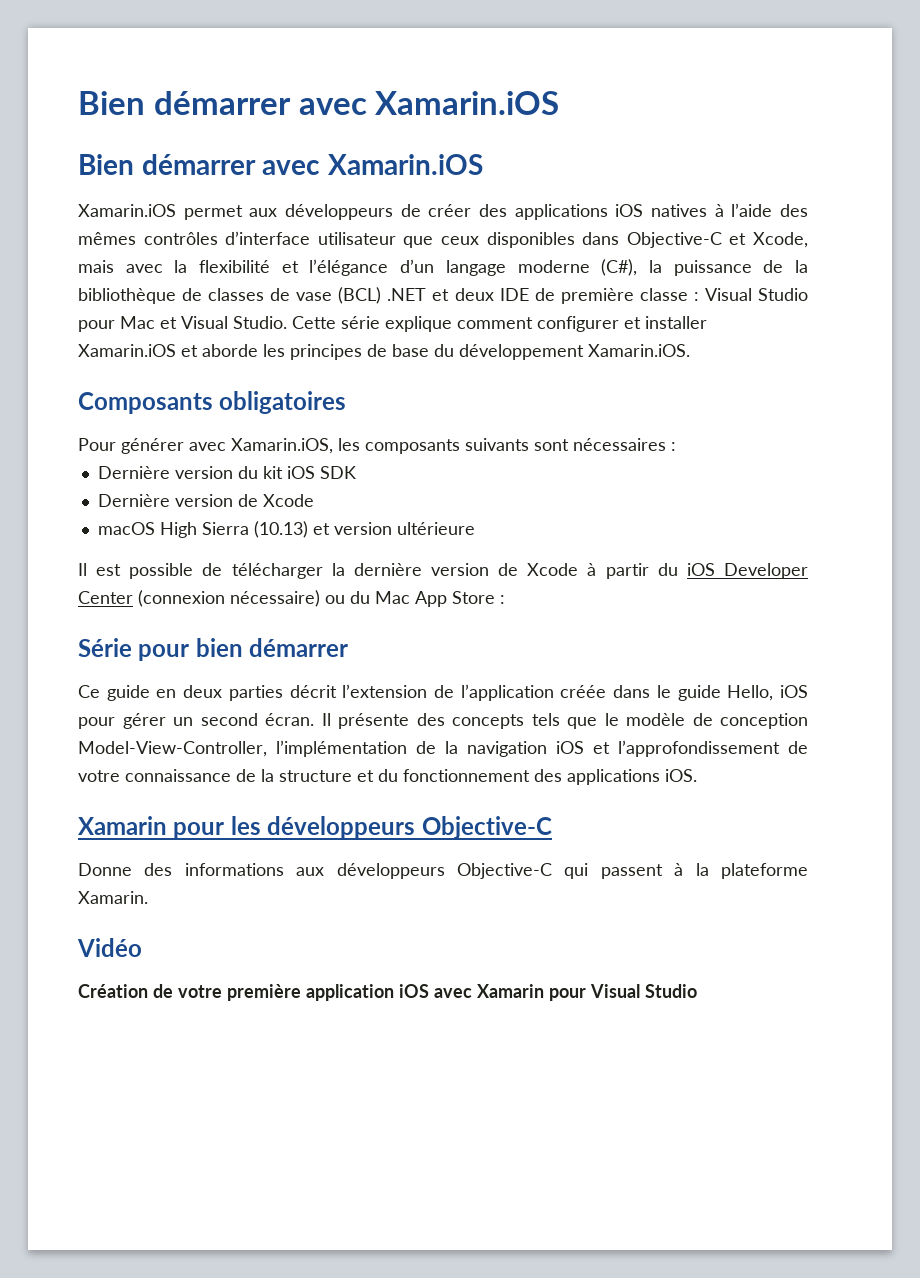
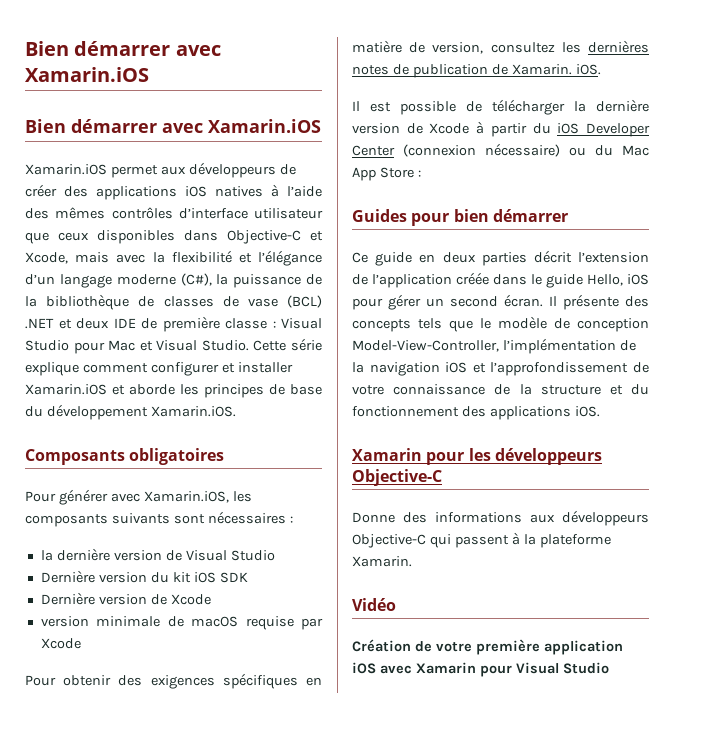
(676, 446) none -> [40,548,275,561] // la dernière version de Visual Studio
[97,521,475,538] macOS High Sierra (10.13) et version ultérieure -> [40,616,324,630] [40,638,81,649] [25,673,322,689] [352,40,649,54] [352,64,601,78] version minimale de macOS requise par Xcode // Pour obtenir des exigences spécifiques en matière de version, consultez les dernières notes de publication de Xamarin. iOS.
[78,638,132,657] Série -> [352,209,407,222] Guides

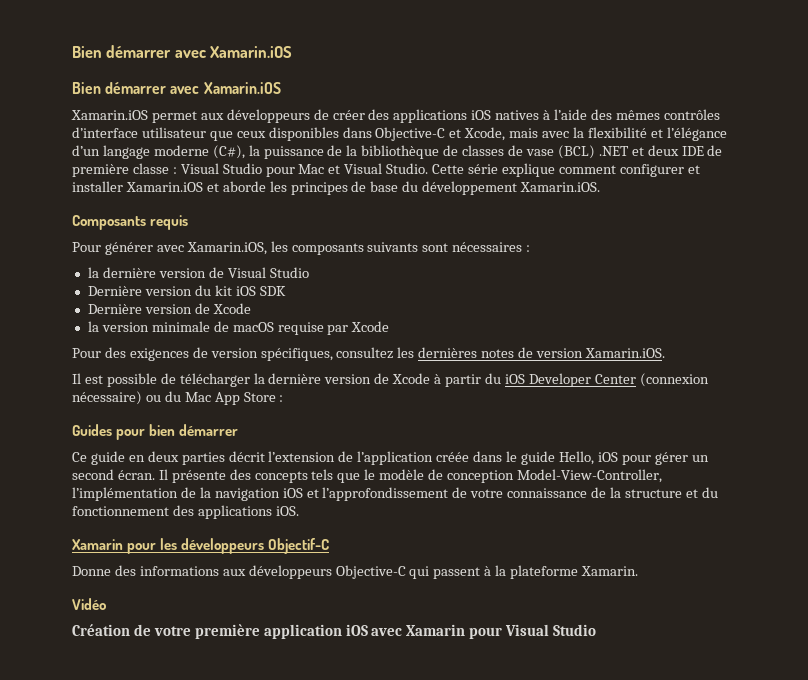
[129,448,225,465] obligatoires -> [150,215,189,230] requis
(211, 599) none -> [87,321,99,332] la
[63,675,112,686] obtenir -> (101, 353) none
[222,673,322,689] [352,40,484,54] spécifiques en matière de version, -> [192,347,333,361] de version spécifiques,
[412,64,601,78] publication de Xamarin. iOS. -> [536,348,665,358] version Xamarin.iOS.
[352,469,442,486] Objective-C -> [268,538,330,554] Objectif-C

